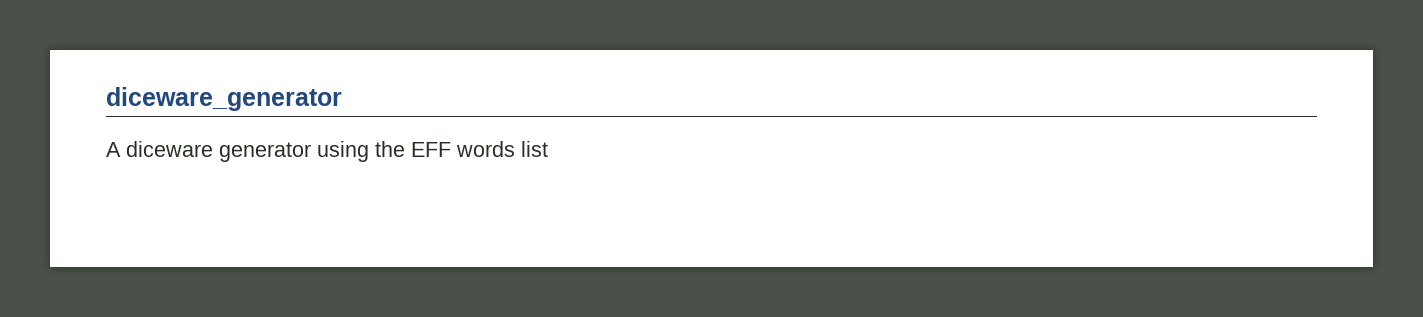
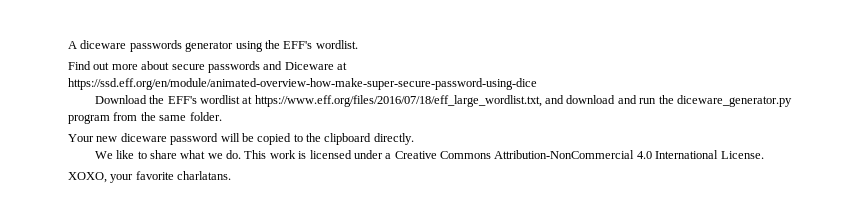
[106,87,342,111] diceware_generator // -> (68, 45) none
(213, 149) none -> [129,40,182,52] passwords
[411,141,548,157] EFF words list -> [283,40,358,49] [68,61,347,73] [68,78,537,90] [94,95,792,107] [68,112,222,124] [68,133,414,145] [94,150,764,159] [68,171,232,183] EFF's wordlist. // Find out more about secure passwords and Diceware at https://ssd.eff.org/en/module/animated-overview-how-make-super-secure-password-using-dice // Download the EFF's wordlist at https://www.eff.org/files/2016/07/18/eff_large_wordlist.txt, and download and run the diceware_generator.py program from the same folder. // Your new diceware password will be copied to the clipboard directly. // We like to share what we do. This work is licensed under a Creative Commons Attribution-NonCommercial 4.0 International License. // XOXO, your favorite charlatans.

